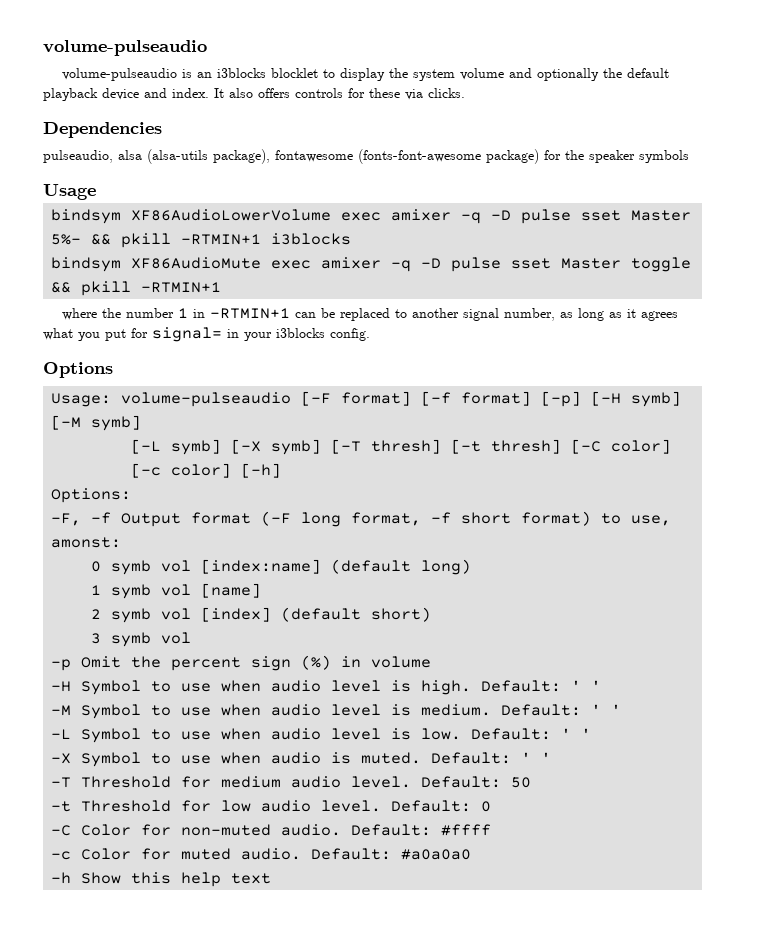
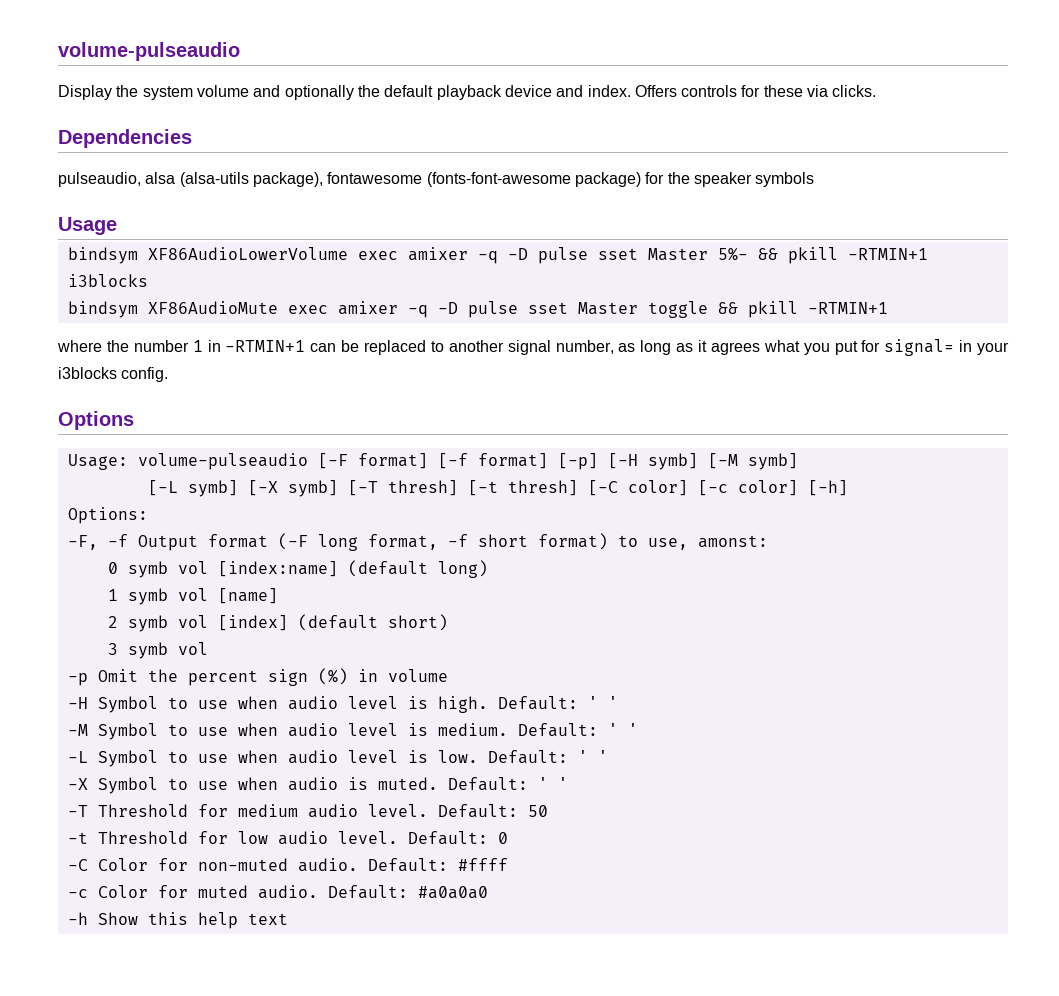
[61,68,385,81] volume-pulseaudio is an i3blocks blocklet to display -> [58,85,112,100] Display
[214,88,290,98] It also offers -> [634,85,677,97] Offers

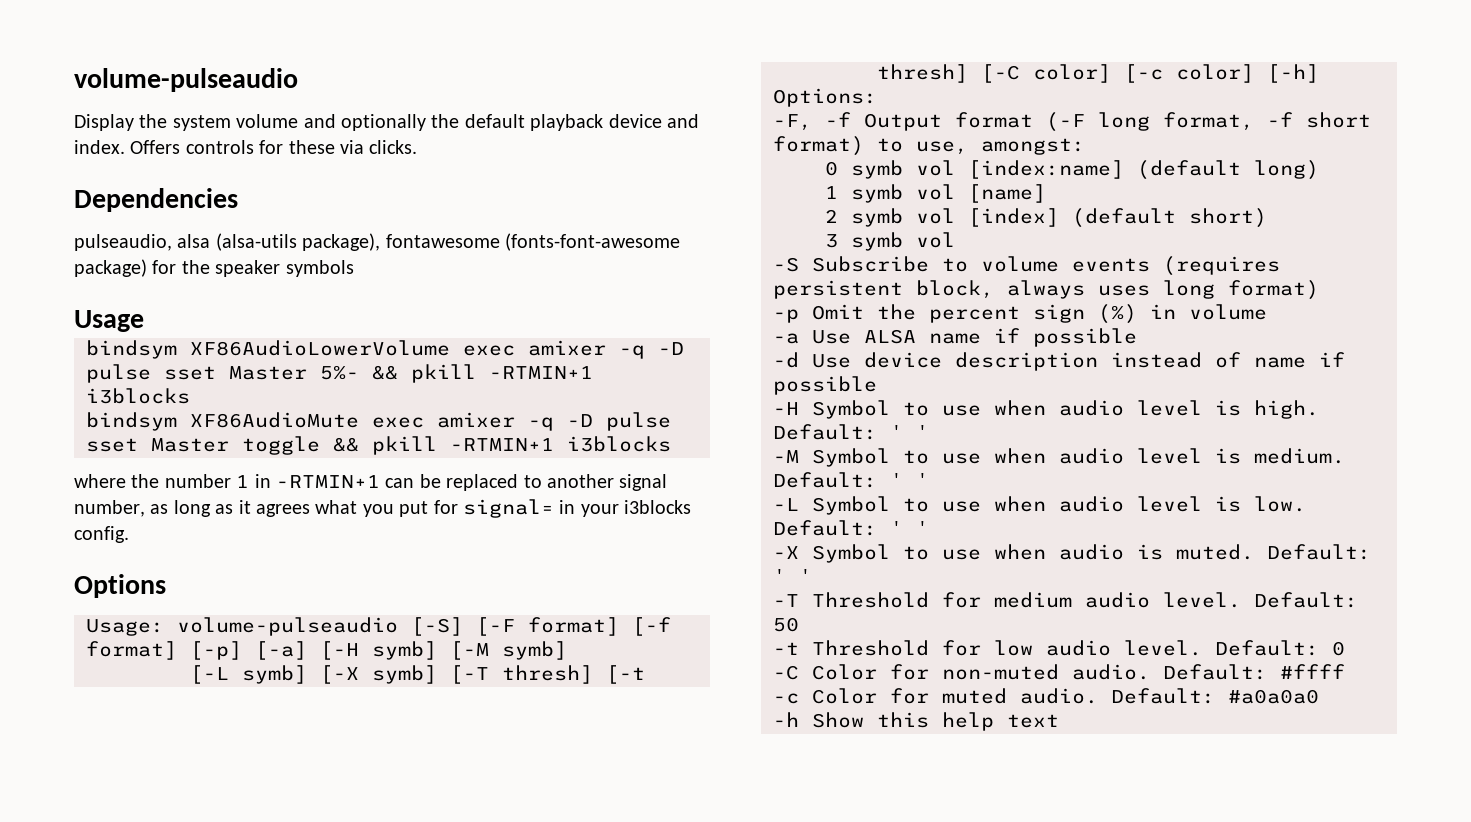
(888, 308) none -> [567,436,671,452] i3blocks
(308, 461) none -> [411,617,463,636] [-S]
(598, 461) none -> [255,641,307,660] [-a]
[697,535,768,548] amonst: -> [981,138,1085,155] amongst:
(208, 648) none -> [773,256,1280,276] [773,280,1319,300] // -S Subscribe to volume events (requires persistent block, always uses long format)
(448, 675) none -> [773,328,1137,347] [773,352,1345,371] [773,376,877,395] // -a Use ALSA name if possible // -d Use device description instead of name if possible

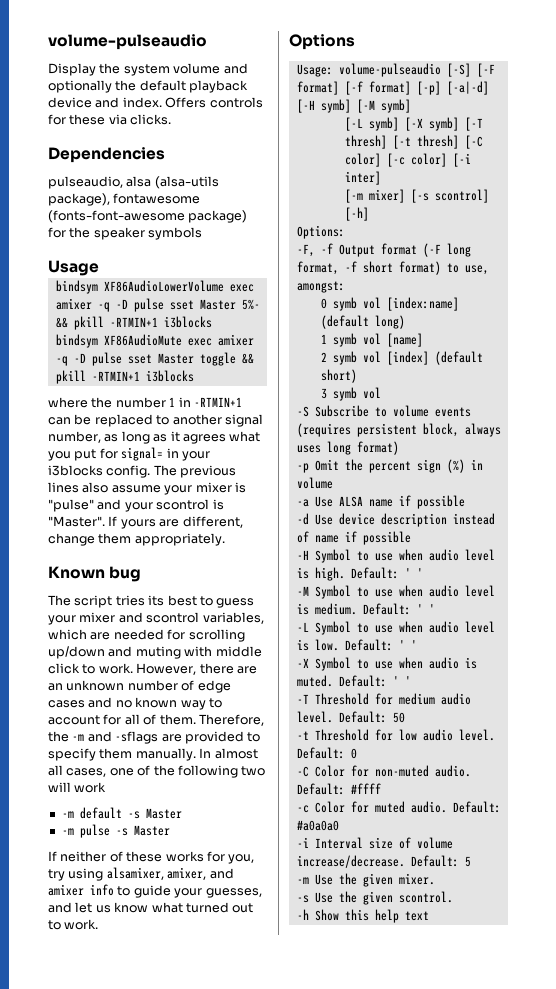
(129, 534) none -> [153,465,237,478] [48,482,246,495] [48,499,224,512] [48,516,243,529] [48,533,225,546] [48,566,142,582] [48,595,255,608] [48,612,264,625] [48,629,245,642] [48,646,262,659] [48,663,257,675] [48,680,231,693] [48,697,222,710] [48,714,264,726] [48,731,261,744] [48,748,258,761] [48,765,266,778] [48,782,107,793] [61,807,182,819] [61,824,170,838] [48,851,255,864] [48,867,234,881] [48,884,262,898] [48,902,254,913] [48,919,99,930] The previous lines also assume your mixer is "pulse" and your scontrol is "Master". If yours are different, change them appropriately. // Known bug // The script tries its best to guess your mixer and scontrol variables, which are needed for scrolling up/down and muting with middle click to work. However, there are an unknown number of edge cases and no known way to account for all of them. Therefore, the -m and -sflags are provided to specify them manually. In almost all cases, one of the following two will work // -m default -s Master // -m pulse -s Master // If neither of these works for you, try using alsamixer, amixer, and amixer info to guide your guesses, and let us know what turned out to work.
[255,641,307,660] [-a] -> [446,81,489,95] [-a|-d]
(1254, 73) none -> [452,153,471,167] [344,171,381,185] [344,189,489,203] [-i inter] // [-m mixer] [-s scontrol]
(1319, 696) none -> [296,837,453,849] [296,855,471,868] [296,873,435,887] [296,891,453,905] // -i Interval size of volume increase/decrease. Default: 5 // -m Use the given mixer. // -s Use the given scontrol.

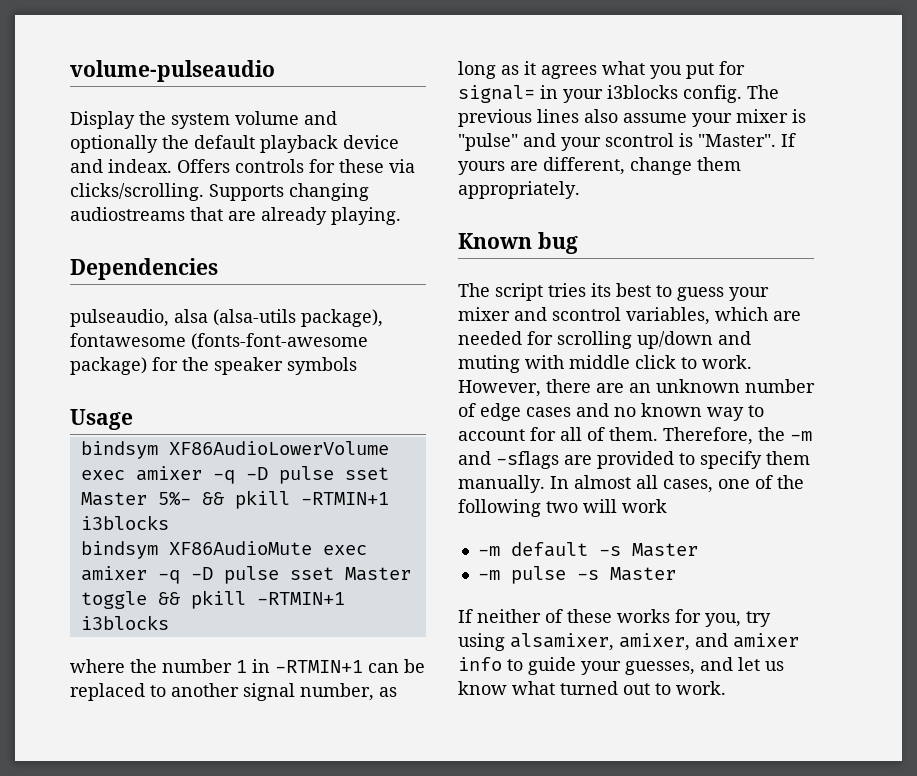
[122,97,162,108] index. -> [108,159,172,173] indeax.
[130,114,172,125] clicks. -> [70,183,369,201] [70,207,401,225] clicks/scrolling. Supports changing audiostreams that are already playing.
[289,34,355,50] [296,63,495,77] [296,81,489,95] [296,99,411,113] [344,117,483,131] [344,135,483,149] [344,153,471,167] [344,171,381,185] [344,189,489,203] [344,207,369,221] [296,225,345,239] [296,243,471,257] [296,261,489,275] [296,281,345,293] [320,297,459,311] [320,315,405,329] [320,333,423,347] [320,351,483,365] [320,369,357,383] [320,387,381,401] [296,405,471,417] [296,423,501,437] [296,441,399,455] [296,459,483,473] [296,477,333,489] [296,495,465,509] [296,513,495,527] [296,531,411,545] [296,549,495,563] [296,567,423,581] [296,585,495,599] [296,603,435,615] [296,621,495,635] [296,639,417,651] [296,657,477,671] [296,675,411,687] [296,693,471,705] [296,711,405,723] [296,729,495,741] [296,747,357,759] [296,765,471,777] [296,783,381,795] [296,801,501,813] [296,820,339,831] [296,837,453,849] [296,855,471,868] [296,873,435,887] [296,891,453,905] [296,909,429,923] // Options // Usage: volume-pulseaudio [-S] [-F format] [-f format] [-p] [-a|-d] [-H symb] [-M symb] // [-L symb] [-X symb] [-T thresh] [-t thresh] [-C color] [-c color] [-i inter] // [-m mixer] [-s scontrol] [-h] // Options: // -F, -f Output format (-F long format, -f short format) to use, amongst: // 0 symb vol [index:name] (default long) // 1 symb vol [name] // 2 symb vol [index] (default short) // 3 symb vol // -S Subscribe to volume events (requires persistent block, always uses long format) // -p Omit the percent sign (%) in volume // -a Use ALSA name if possible // -d Use device description instead of name if possible // -H Symbol to use when audio level is high. Default: ' ' // -M Symbol to use when audio level is medium. Default: ' ' // -L Symbol to use when audio level is low. Default: ' ' // -X Symbol to use when audio is muted. Default: ' ' // -T Threshold for medium audio level. Default: 50 // -t Threshold for low audio level. Default: 0 // -C Color for non-muted audio. Default: #ffff // -c Color for muted audio. Default: #a0a0a0 // -i Interval size of volume increase/decrease. Default: 5 // -m Use the given mixer. // -s Use the given scontrol. // -h Show this help text -> (726, 688) none

